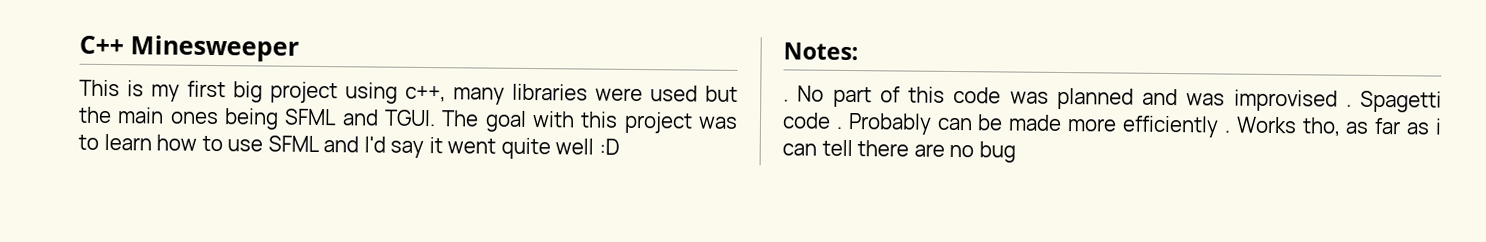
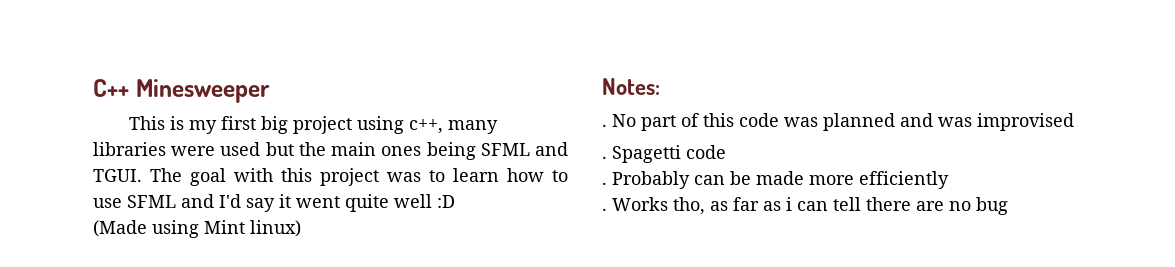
(620, 146) none -> [93,220,301,238] // (Made using Mint linux)
(1338, 100) none -> (1074, 122) //
(831, 120) none -> (726, 152) //
(1219, 126) none -> (949, 180) //

